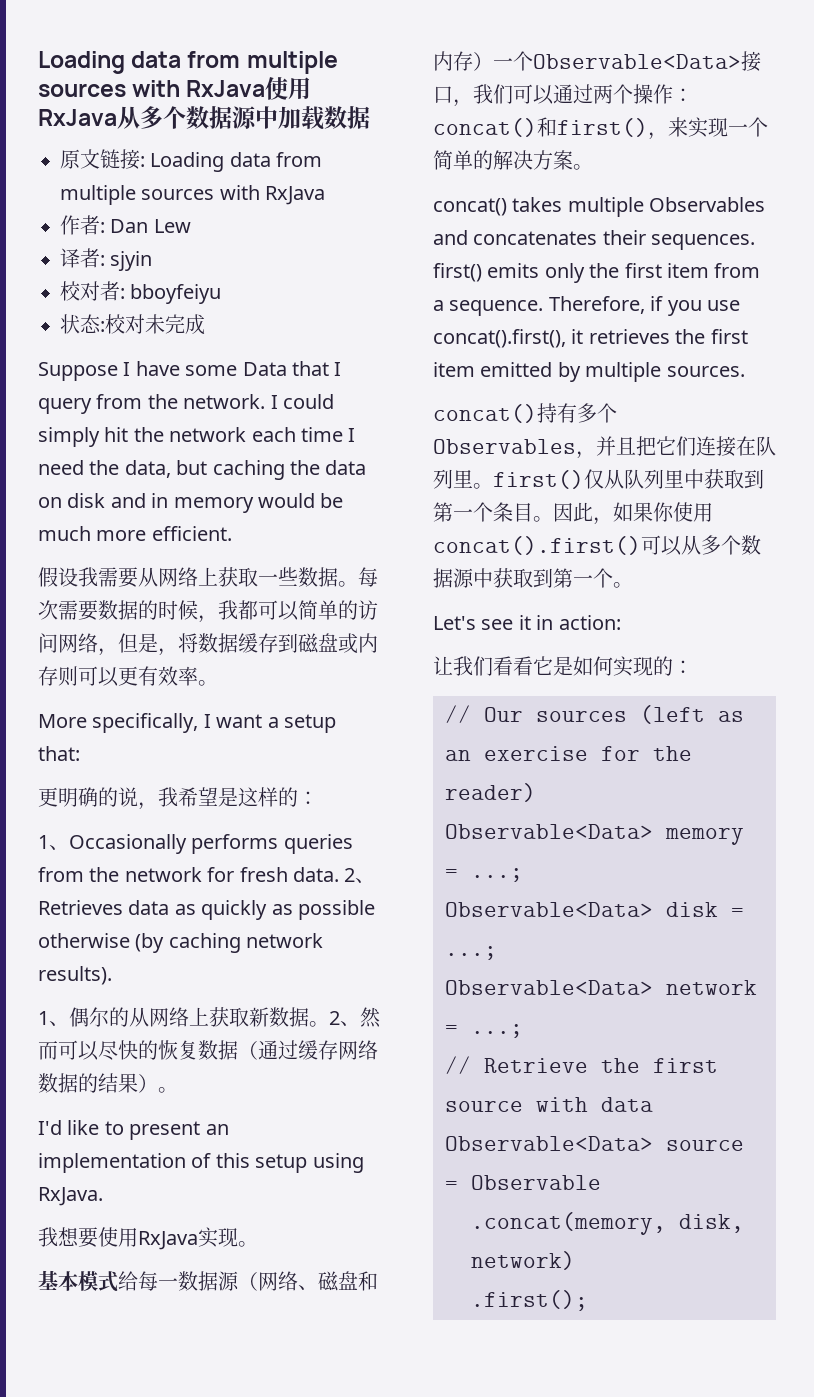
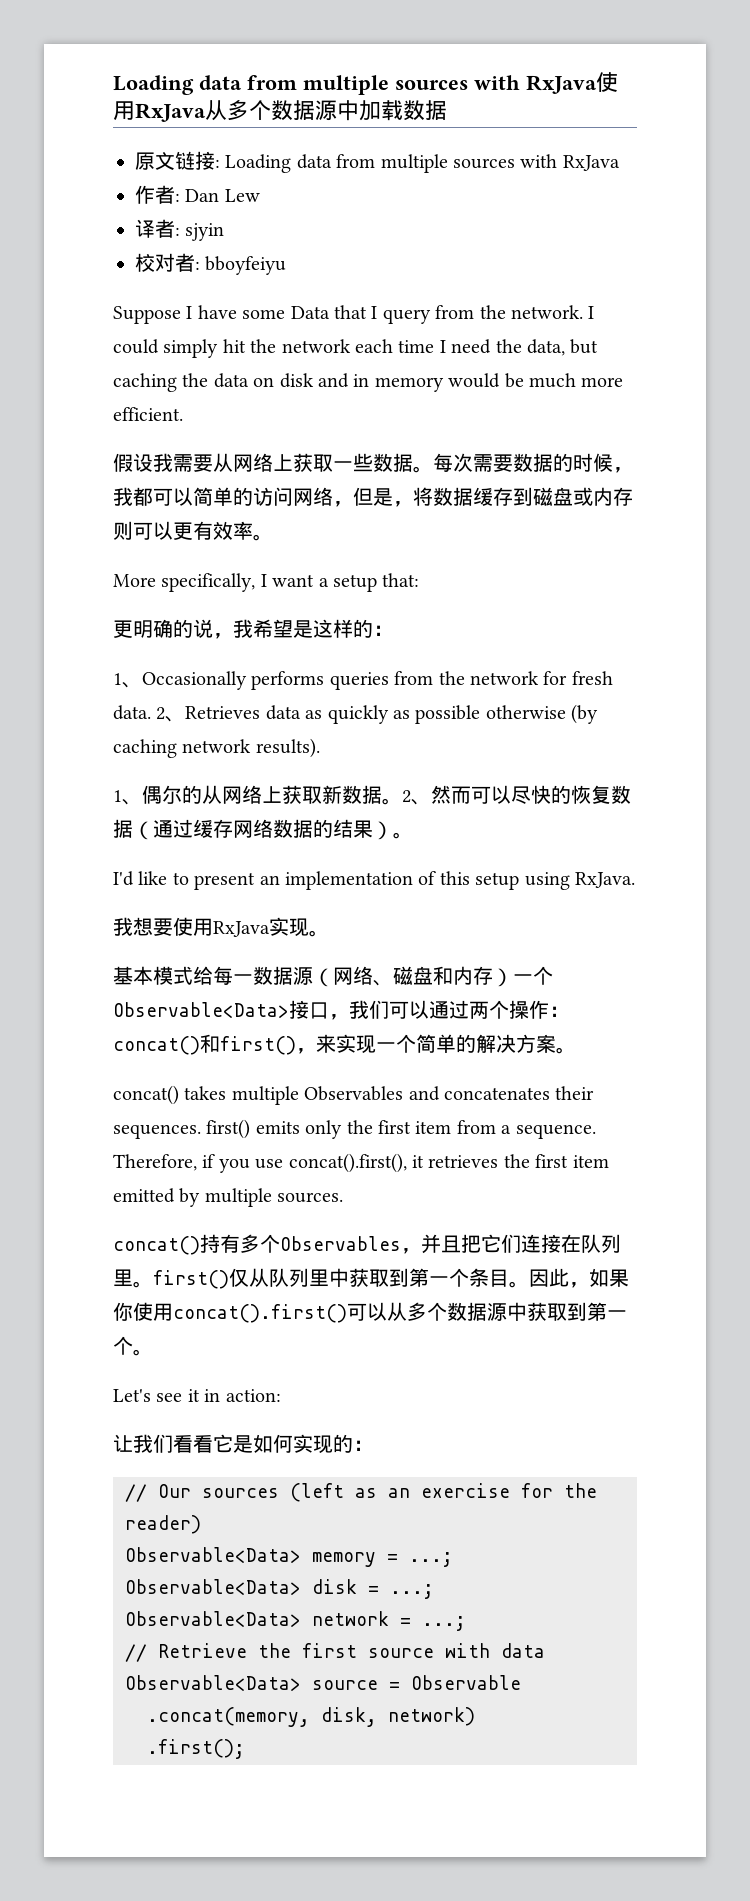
[60,314,205,335] // 状态:校对未完成 -> (287, 265) none

